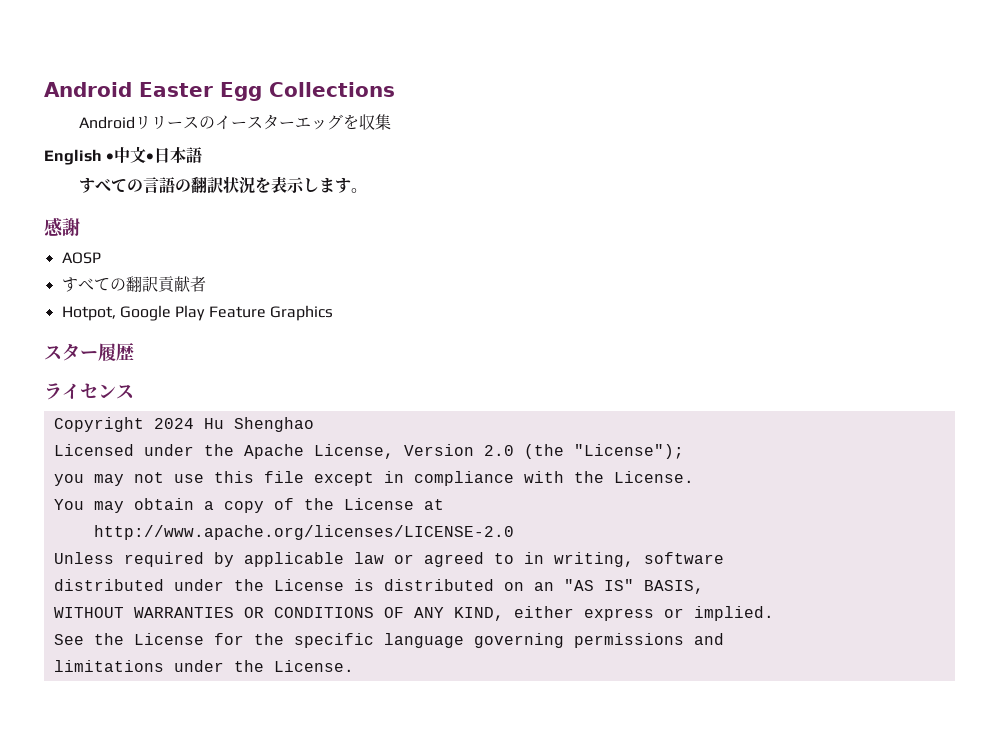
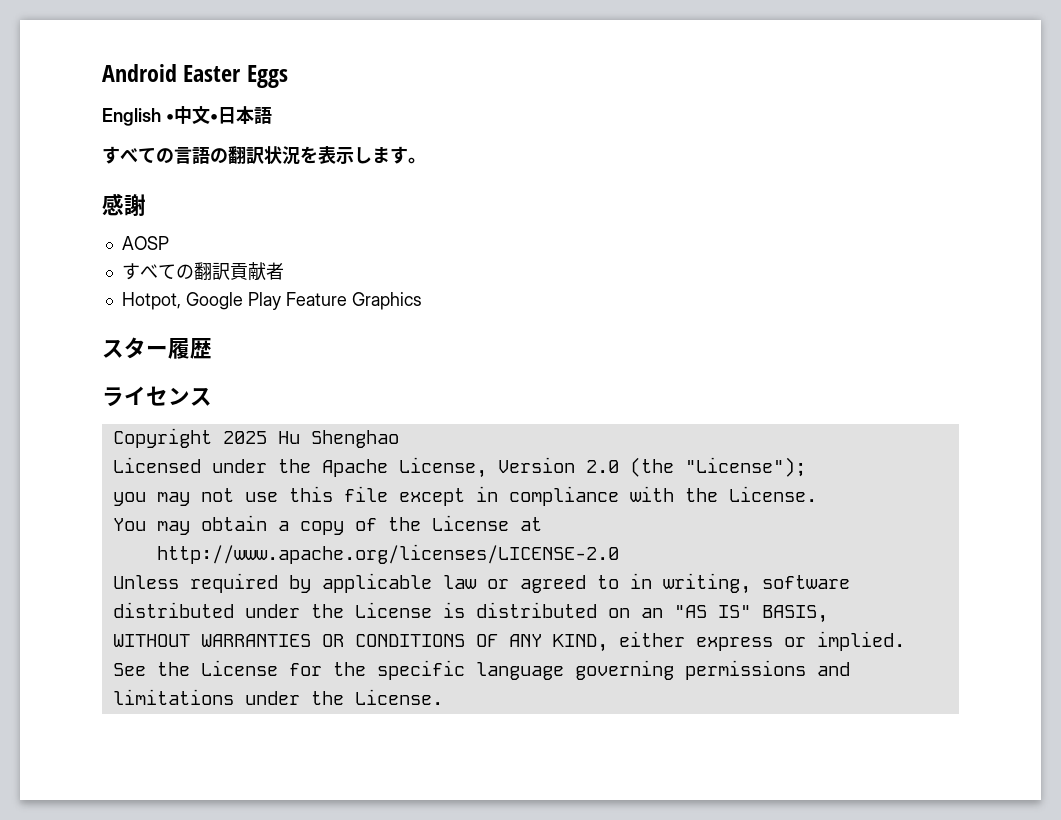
[220,82,395,101] [78,114,391,130] Egg Collections // Androidリリースのイースターエッグを収集 -> [246,65,288,88] Eggs
[153,418,194,429] 2024 -> [222,431,267,444] 2025

